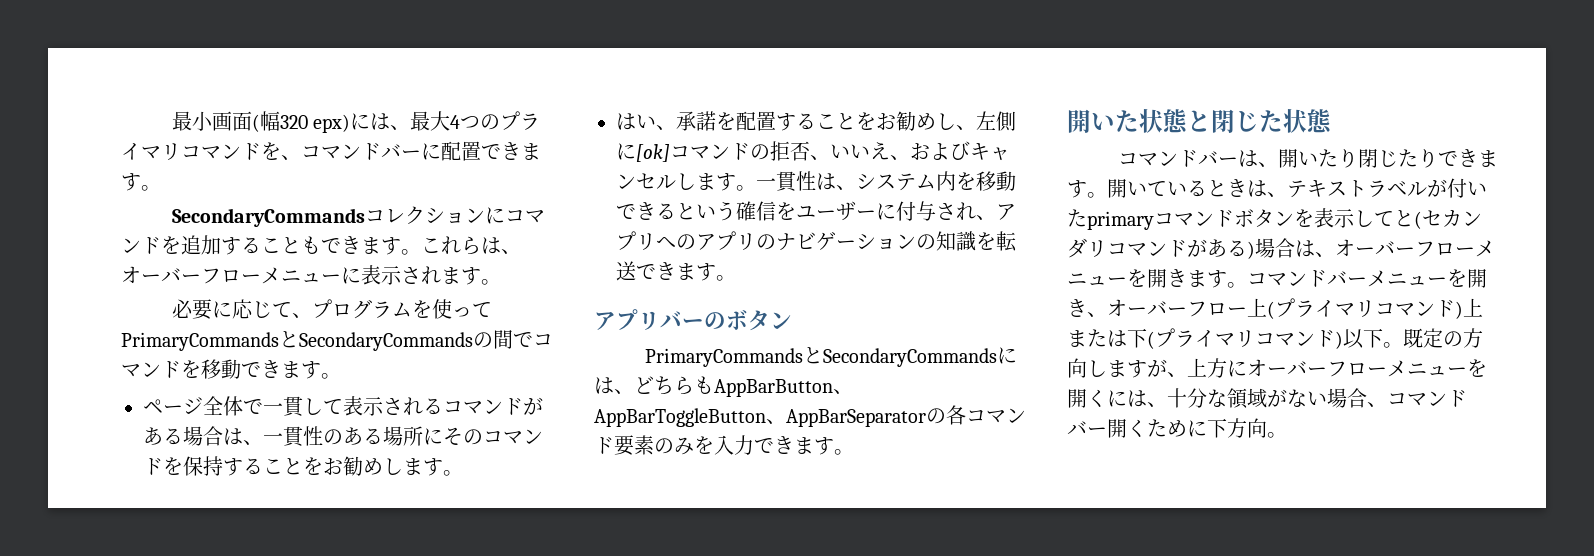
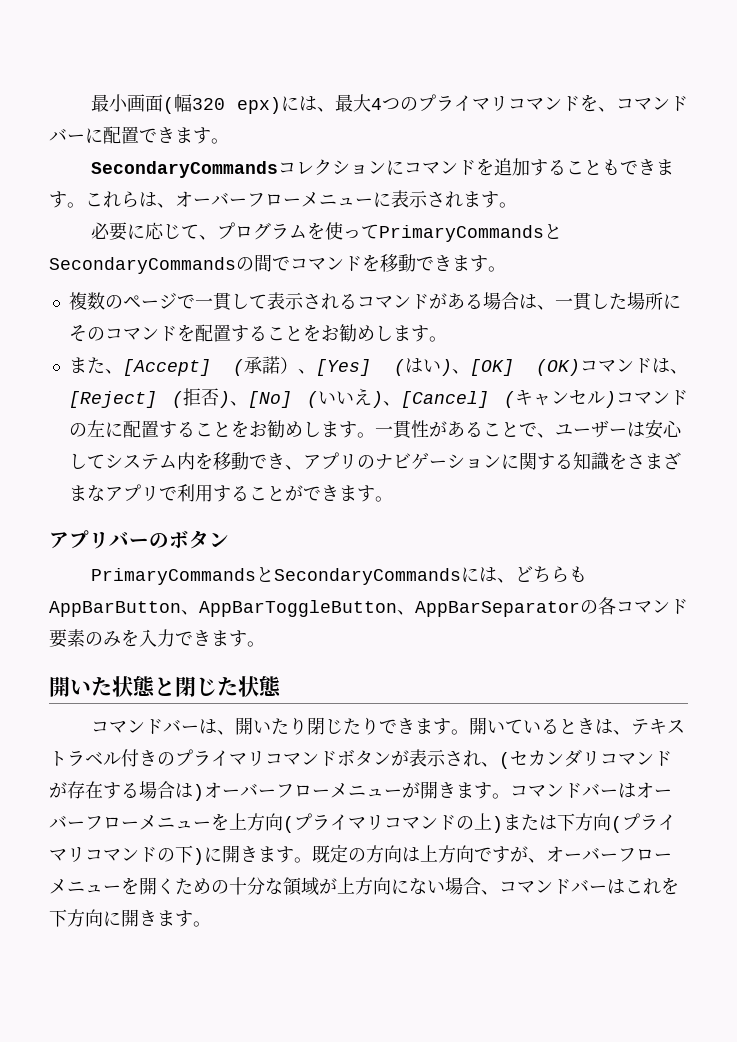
[143,396,243,416] ページ全体 -> [68,292,177,310] 複数のページ
[303,426,383,446] 性のある -> [590,293,627,310] した
[183,456,223,476] 保持 -> [194,324,231,342] 配置
[616,111,1016,131] [616,141,1010,162] [616,171,856,192] はい、承諾を配置することをお勧めし、左側に[ok]コマンドの拒否、いいえ、およびキャンセルします。一貫性は、 -> [68,356,689,376] [68,388,688,408] [68,419,682,439] [68,453,105,469] また、[Accept] (承諾）、[Yes] (はい)、[OK] (OK)コマンドは、[Reject] (拒否)、[No] (いいえ)、[Cancel] (キャンセル)コマンドの左に配置することをお勧めします。一貫性があることで、ユーザーは安心して
[656,201,1016,221] [616,231,1017,252] [616,261,636,281] るという確信をユーザーに付与され、アプリへのアプリのナビゲーションの知識を転送 -> [284,452,681,471] [68,484,303,502] 、アプリのナビゲーションに関する知識をさまざまなアプリで利用することが
[1427,178,1487,198] [1067,209,1154,230] が付いたprimary -> [121,749,265,767] 付きのプライマリ
[1294,208,1414,228] を表示してと -> [391,749,499,767] が表示され、
[1207,238,1315,259] ある)場合は -> [67,781,672,801] [49,813,676,833] [49,844,528,865] 存在する場合は)オーバーフローメニューが開きます。コマンドバーはオーバーフローメニューを上方向(プライマリコマンドの上)または下方向(プライマリコマンドの下)に開きます。既定の方向は上方向ですが
[1167,269,1487,288] [1067,298,1483,319] [1067,328,1483,349] [1067,358,1487,378] [1067,389,1167,408] きます。コマンドバーメニューを開き、オーバーフロー上(プライマリコマンド)上または下(プライマリコマンド)以下。既定の方向しますが、上方にオーバーフローメニューを開くには、 -> [157,878,229,895] くための
(1287, 398) none -> [337,877,409,895] 上方向に
[1107,418,1267,438] 開くために下方向 -> [607,877,679,895] [49,909,193,927] はこれを下方向に開きます

